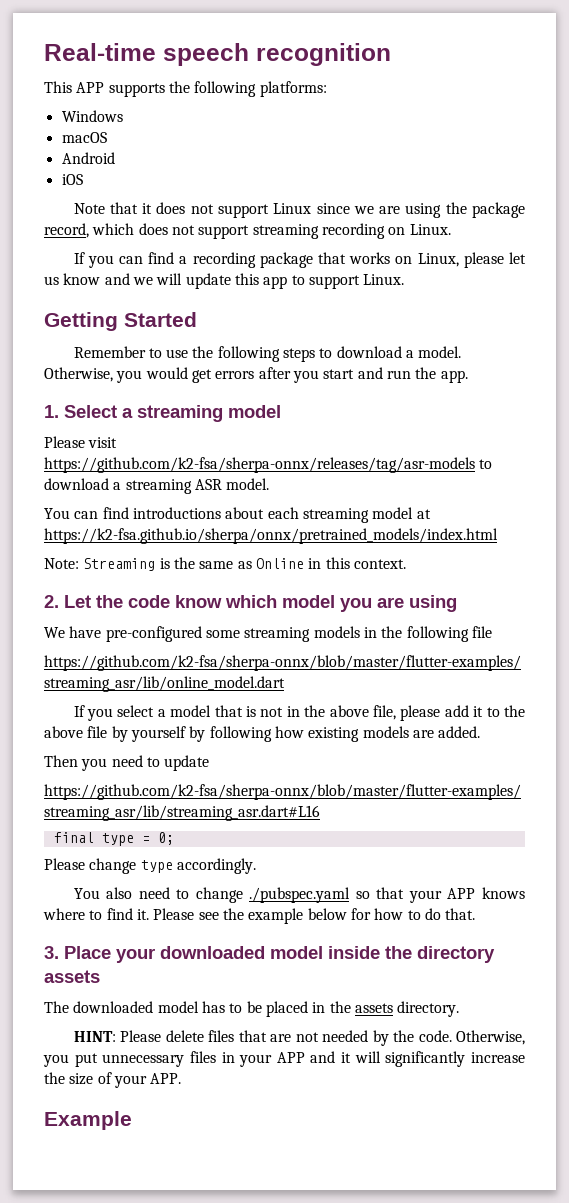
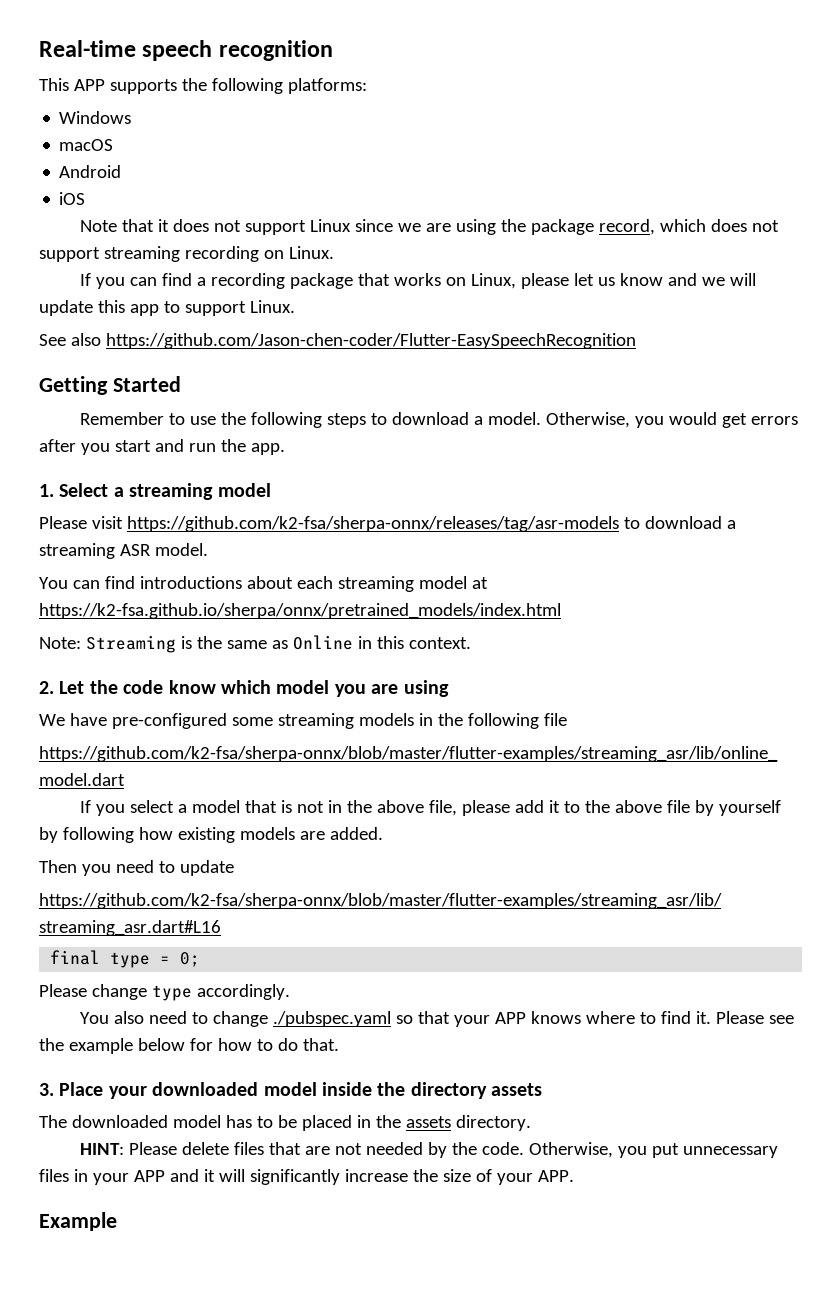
(405, 279) none -> [39,333,636,349] // See also https://github.com/Jason-chen-coder/Flutter-EasySpeechRecognition

